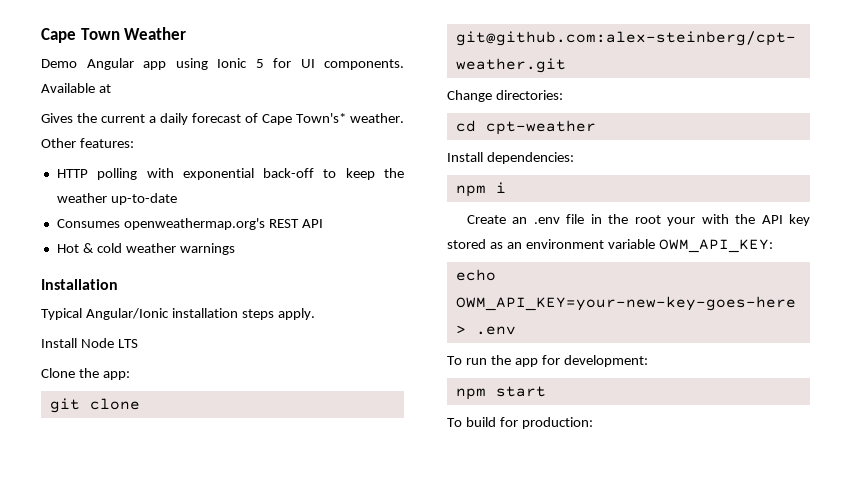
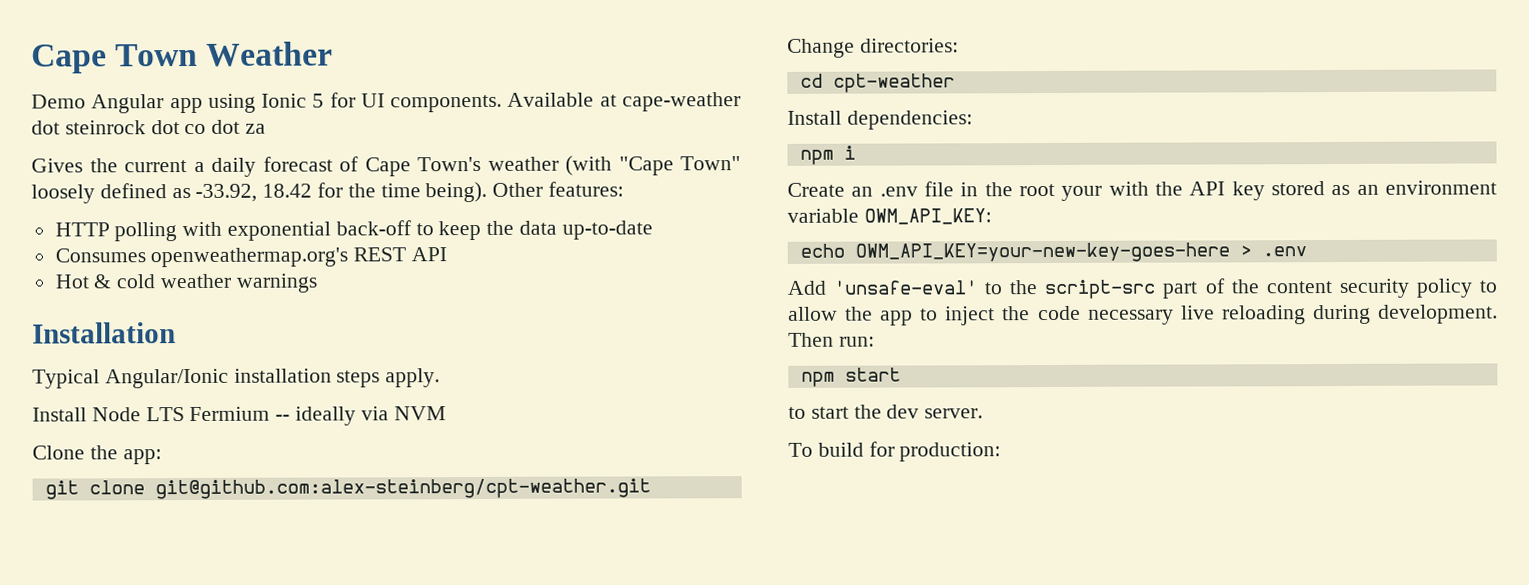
(111, 88) none -> [621,92,741,112] [31,119,267,135] cape-weather dot steinrock dot co dot za
[296,113,404,123] Town's* weather. -> [417,155,741,176] [31,181,488,204] Town's weather (with "Cape Town" loosely defined as -33.92, 18.42 for the time being).
[56,193,107,203] weather -> [519,220,558,235] data
(138, 343) none -> [189,406,446,426] Fermium -- ideally via NVM
[447,355,648,367] [455,386,546,400] To run the app for development: // npm start -> [787,278,1498,300] [788,304,1498,326] [788,332,875,347] [800,367,901,387] [788,404,984,419] Add 'unsafe-eval' to the script-src part of the content security policy to allow the app to inject the code necessary live reloading during development. Then run: // npm start // to start the dev server.

